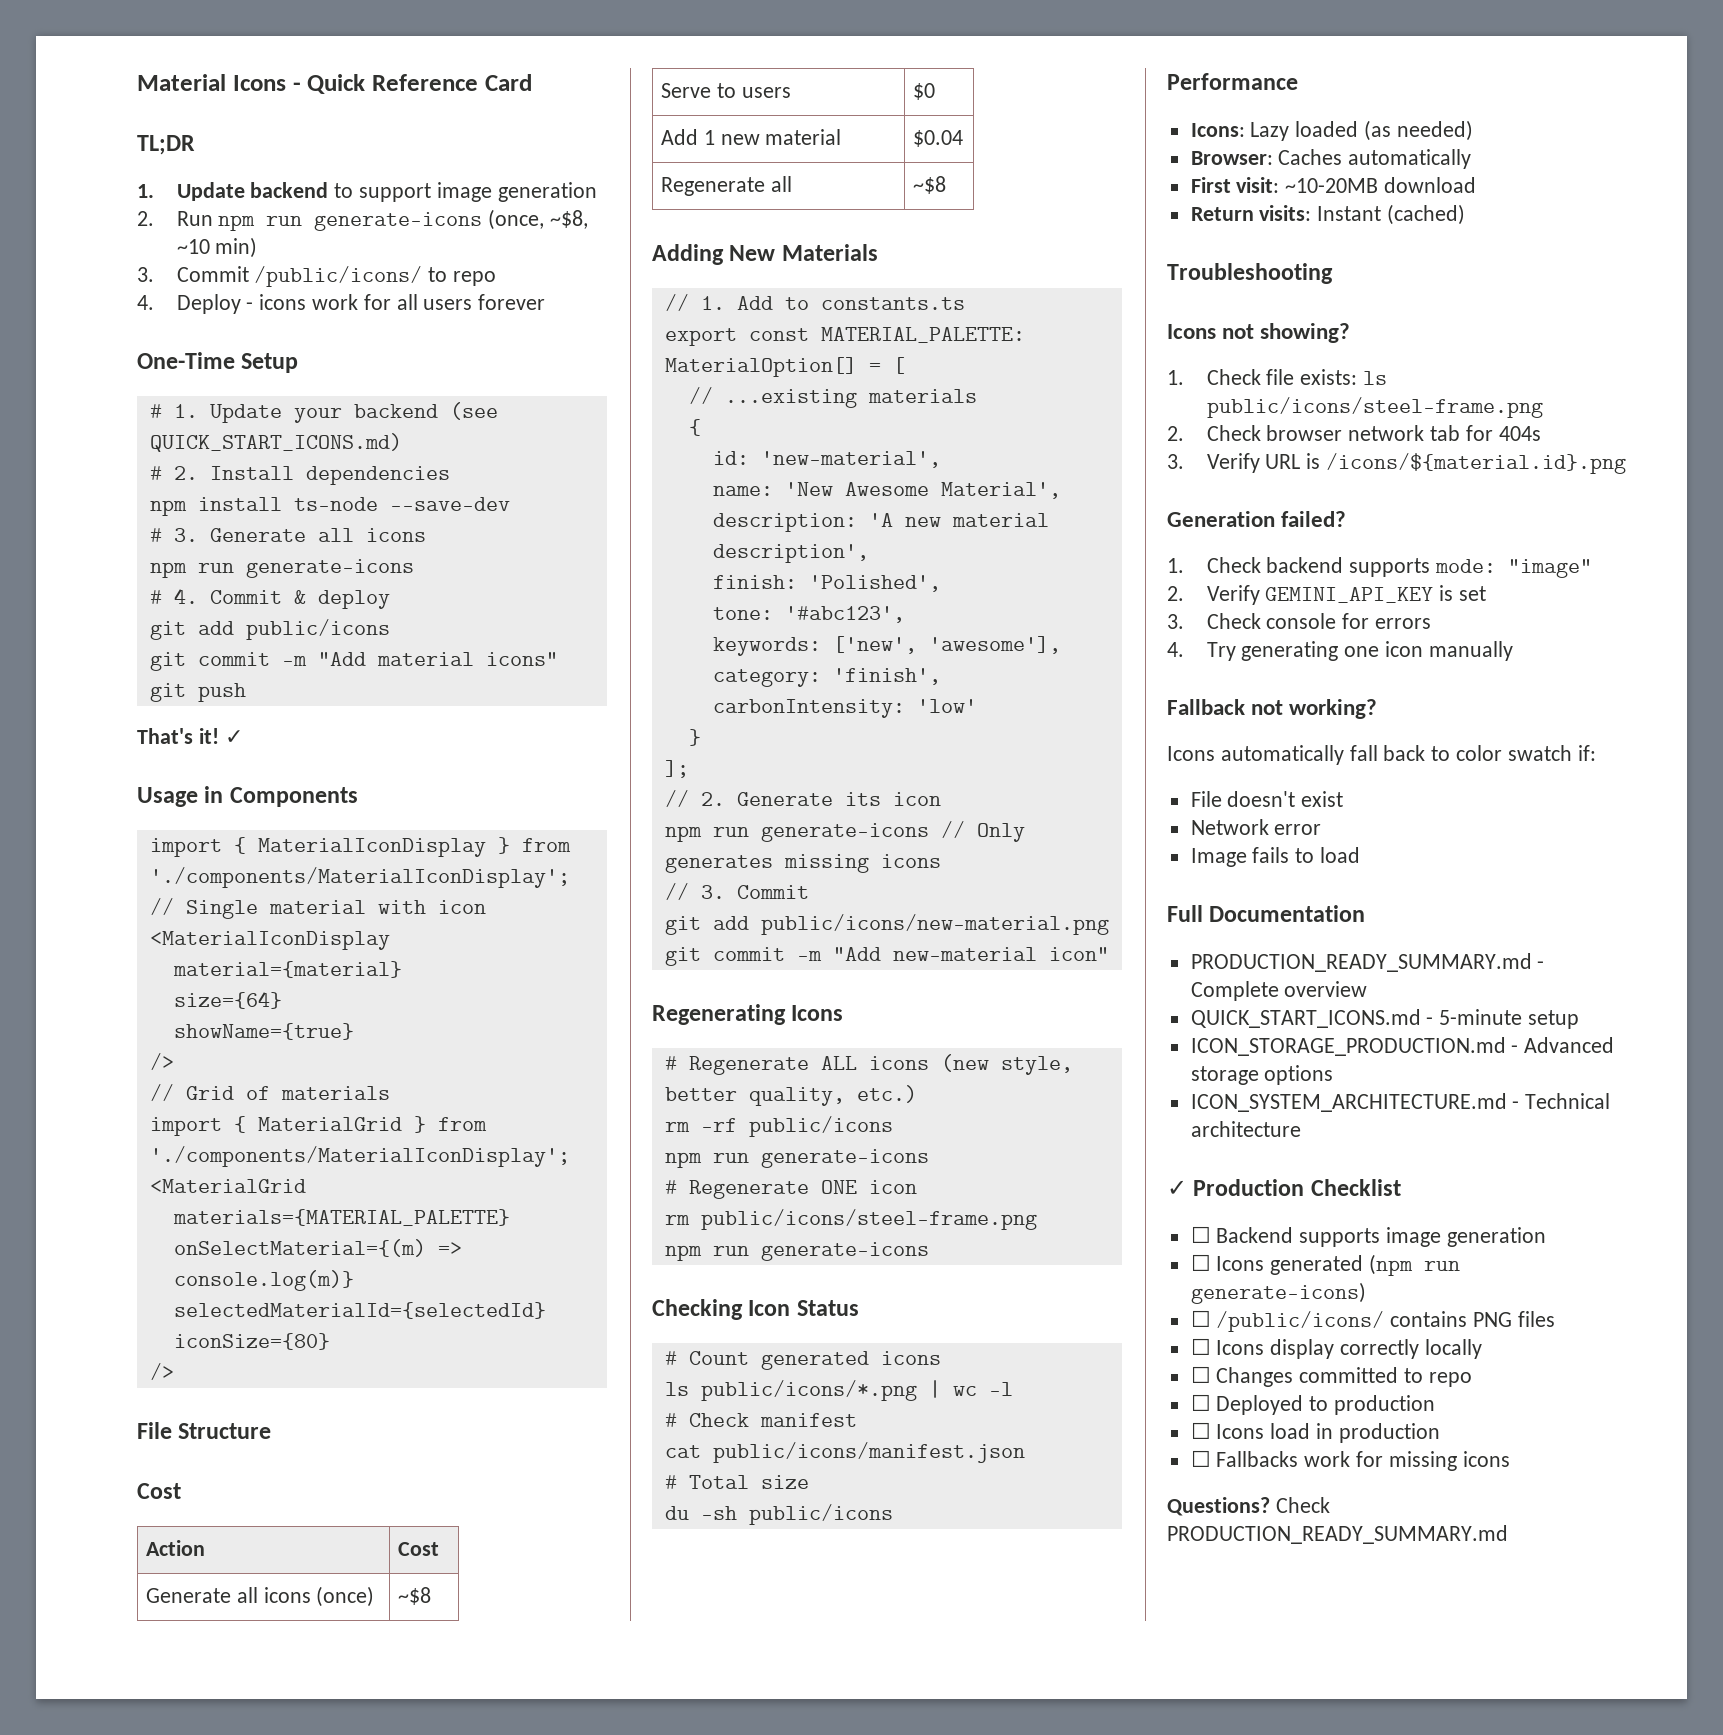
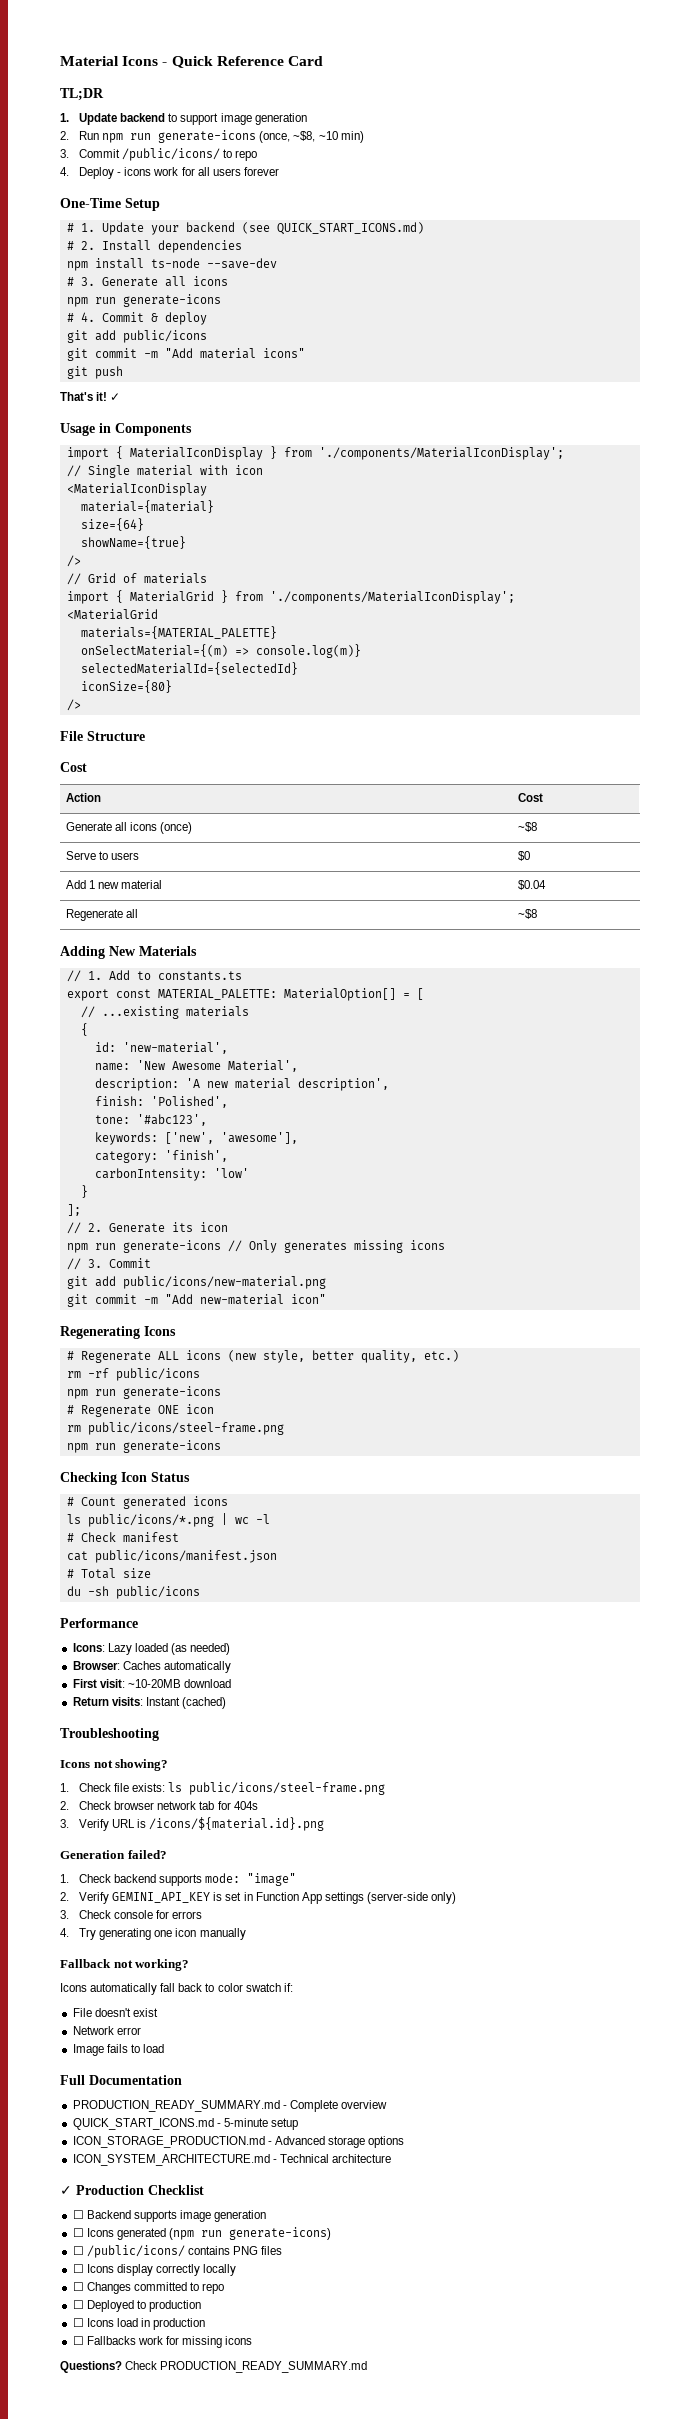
(1486, 593) none -> [243,1892,457,1904] in Function App settings (server-side only)

